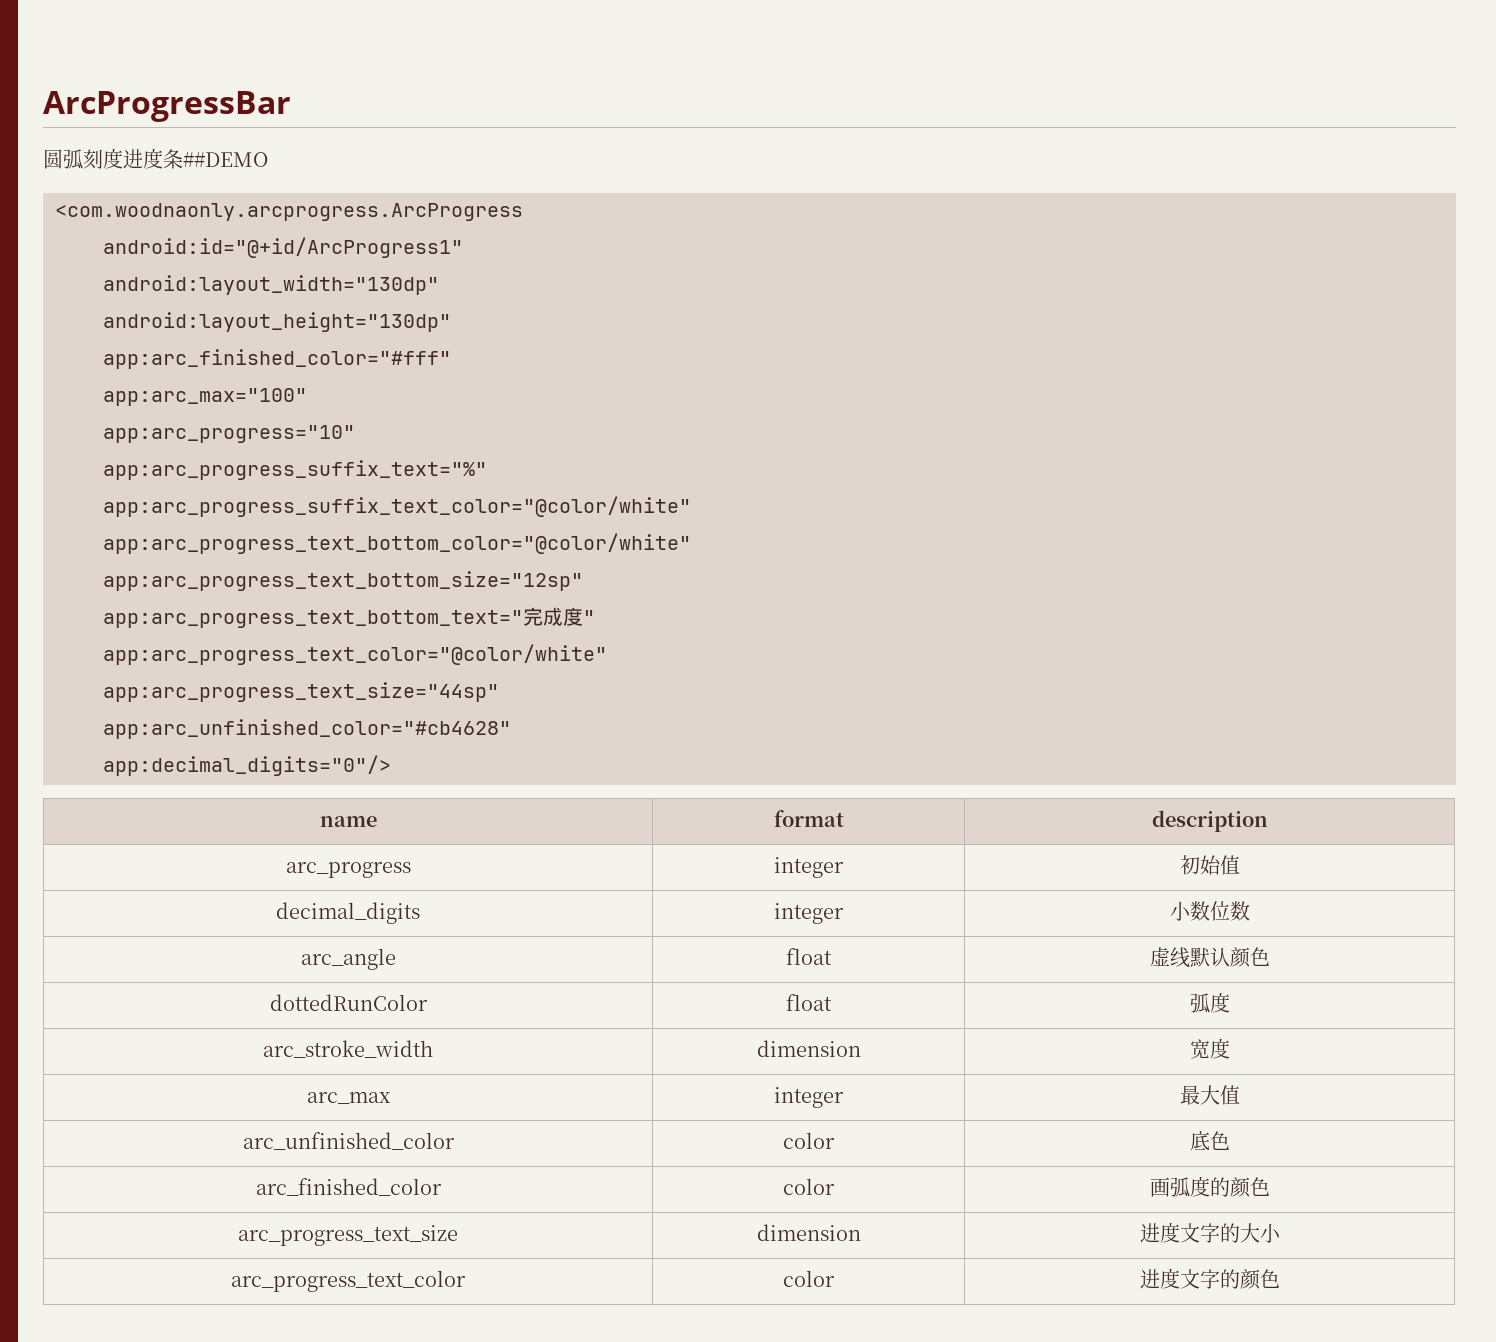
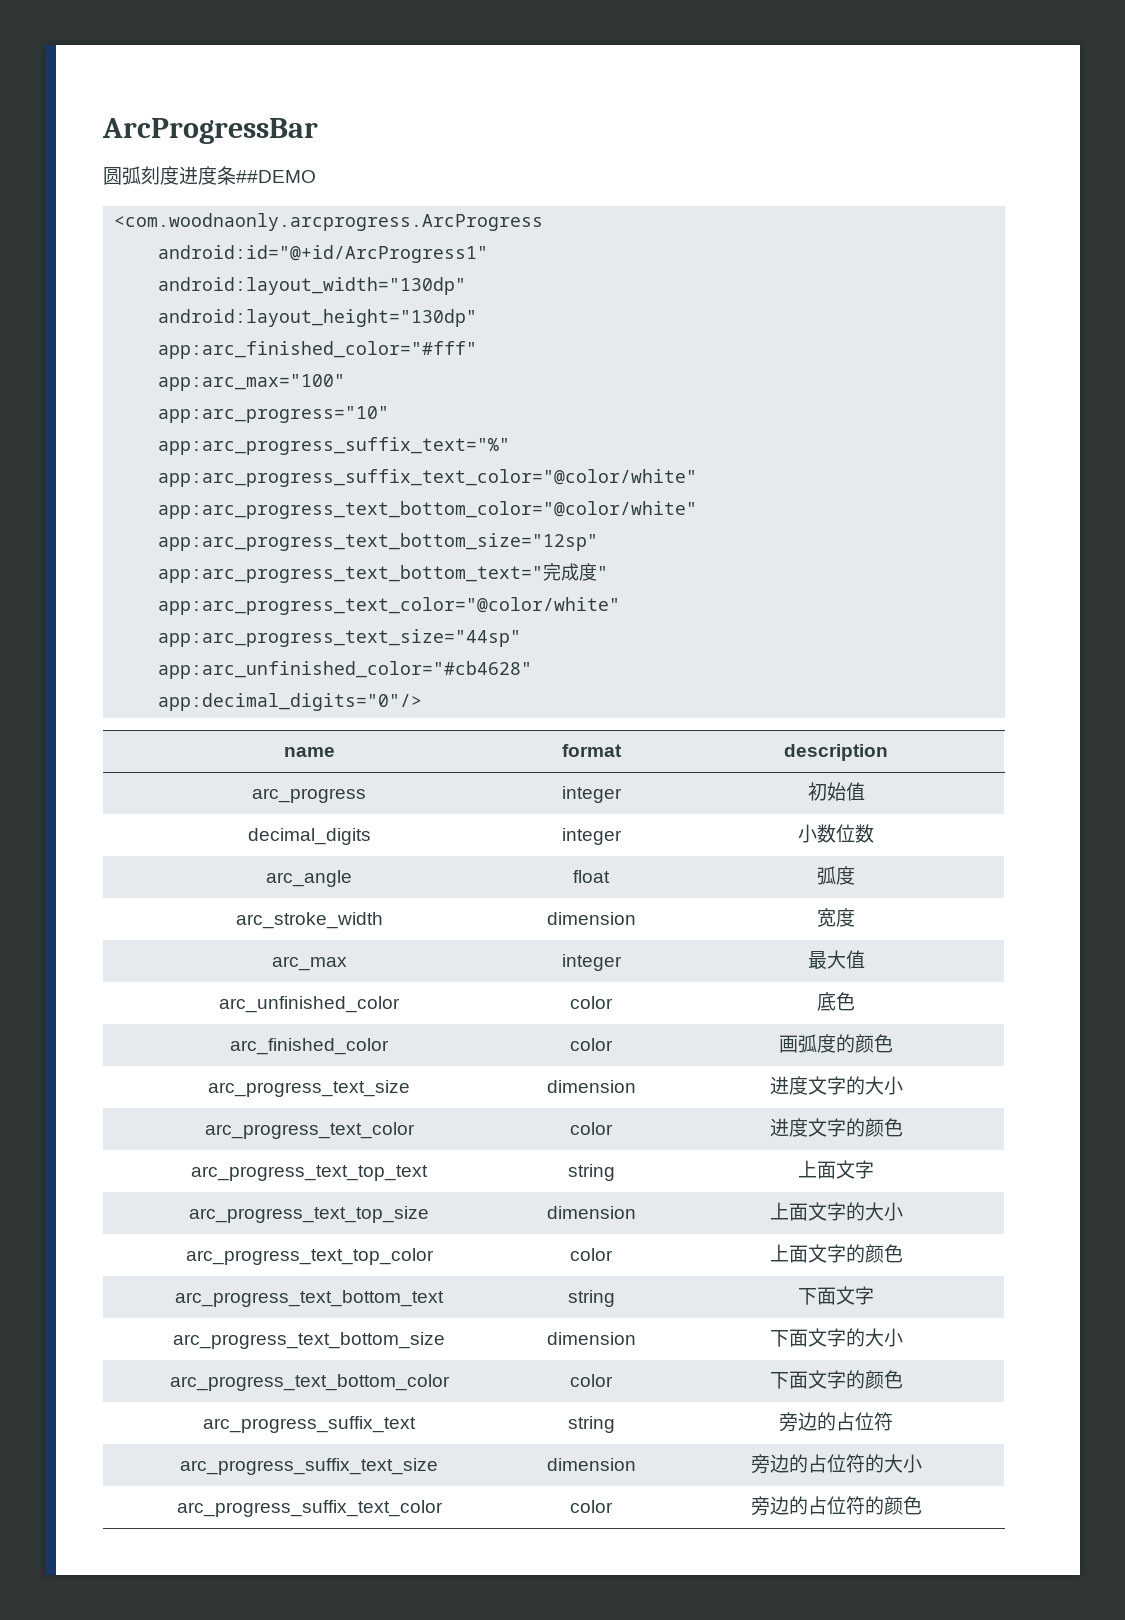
[1149,947,1270,968] [269,994,428,1011] [786,994,832,1011] | 虚线默认颜色 // dottedRunColor | float -> (610, 876) none
(1280, 1278) none -> [191,1165,428,1181] [567,1164,615,1181] [798,1160,874,1179] [189,1206,429,1223] [546,1206,636,1219] [769,1202,903,1221] [185,1248,434,1265] [570,1248,613,1261] [769,1244,903,1263] [175,1290,444,1307] [567,1290,615,1307] [798,1286,874,1305] [173,1332,445,1349] [546,1332,636,1345] [769,1328,903,1347] [169,1374,450,1391] [570,1374,613,1387] [769,1370,903,1389] [203,1416,416,1433] [567,1416,615,1433] [779,1412,893,1432] [180,1458,438,1475] [546,1458,636,1471] [750,1454,922,1474] [176,1500,443,1517] [570,1500,613,1513] [750,1496,922,1516] // arc_progress_text_top_text | string | 上面文字 // arc_progress_text_top_size | dimension | 上面文字的大小 // arc_progress_text_top_color | color | 上面文字的颜色 // arc_progress_text_bottom_text | string | 下面文字 // arc_progress_text_bottom_size | dimension | 下面文字的大小 // arc_progress_text_bottom_color | color | 下面文字的颜色 // arc_progress_suffix_text | string | 旁边的占位符 // arc_progress_suffix_text_size | dimension | 旁边的占位符的大小 // arc_progress_suffix_text_color | color | 旁边的占位符的颜色

